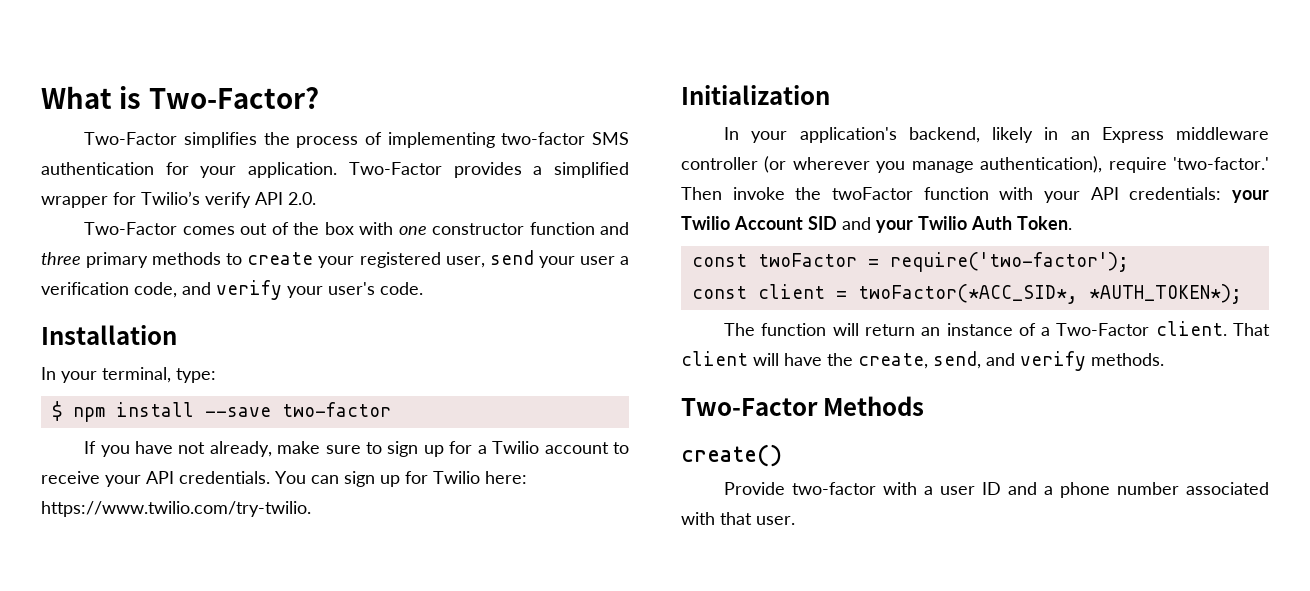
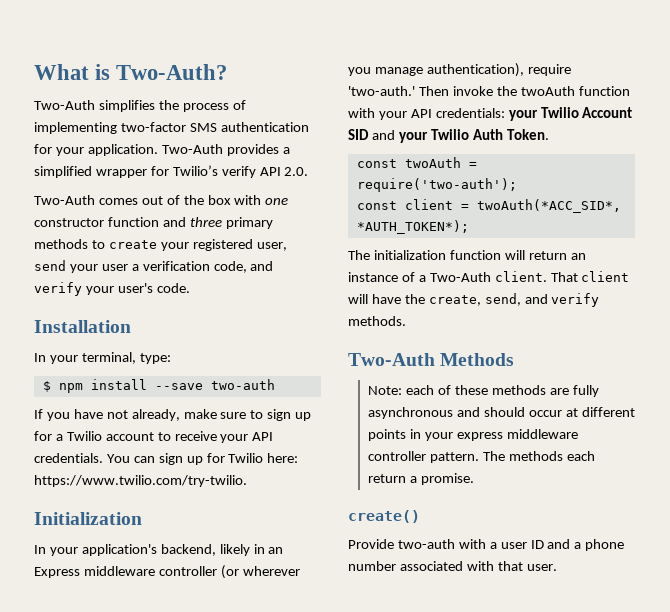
[148,87,319,109] [84,132,178,145] Two-Factor? // Two-Factor -> [116,64,228,80] [34,100,95,110] Two-Auth? // Two-Auth
[348,162,442,175] Two-Factor -> [161,144,223,154] Two-Auth
[84,222,178,235] Two-Factor -> [34,195,95,205] Two-Auth
[281,402,391,417] two-factor -> [210,379,275,390] two-auth
[1173,157,1269,170] 'two-factor.' -> [348,86,415,96] 'two-auth.'
[832,187,913,200] twoFactor -> [520,86,575,96] twoAuth
[757,252,1129,272] twoFactor = require('two-factor'); -> [404,157,477,168] [356,178,517,192] twoAuth = require('two-auth');
[857,284,1078,304] twoFactor(*ACC_SID*, -> [476,199,621,213] twoAuth(*ACC_SID*,
(756, 329) none -> [373,250,446,260] initialization
[1056,323,1150,336] Two-Factor -> [429,272,491,282] Two-Auth
[681,398,818,416] Two-Factor -> [348,353,435,366] Two-Auth
(925, 406) none -> [368,385,599,397] [368,407,635,419] [368,429,578,441] [368,451,595,463] [368,473,474,485] // Note: each of these methods are fully asynchronous and should occur at different points in your express middleware controller pattern. The methods each return a promise.
[792,482,877,495] two-factor -> [397,539,455,549] two-auth

